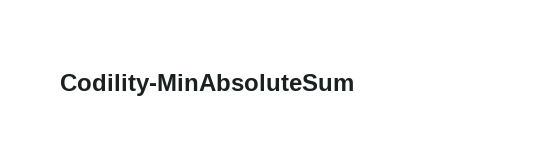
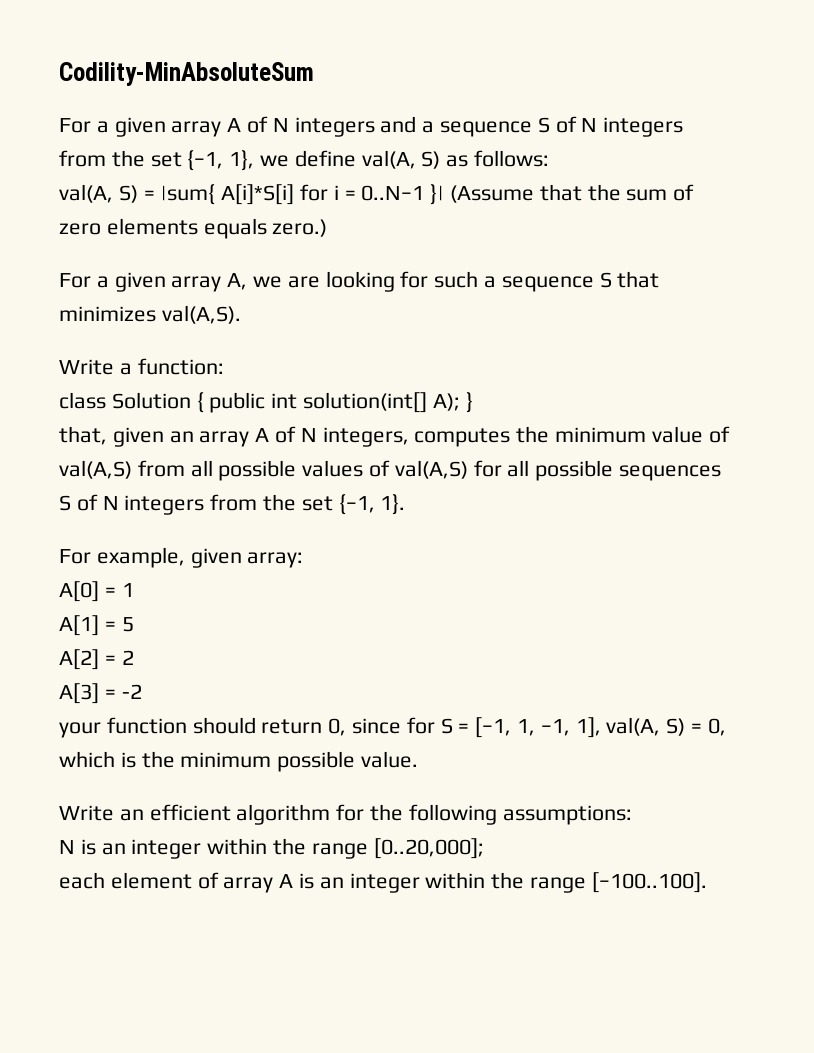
(354, 85) none -> [59,116,684,137] [59,150,550,171] [59,184,695,205] [59,218,328,239] [59,271,660,292] [59,305,241,324] [59,358,224,375] [59,392,473,413] [59,426,730,447] [59,460,722,481] [59,494,406,515] [59,547,304,568] [59,581,134,602] [59,615,134,636] [59,649,134,670] [59,683,142,704] [59,717,726,738] [59,751,419,772] [59,804,632,825] [59,838,484,859] [59,872,707,893] // For a given array A of N integers and a sequence S of N integers from the set {−1, 1}, we define val(A, S) as follows: // val(A, S) = |sum{ A[i]*S[i] for i = 0..N−1 }| (Assume that the sum of zero elements equals zero.) // For a given array A, we are looking for such a sequence S that minimizes val(A,S). // Write a function: // class Solution { public int solution(int[] A); } // that, given an array A of N integers, computes the minimum value of val(A,S) from all possible values of val(A,S) for all possible sequences S of N integers from the set {−1, 1}. // For example, given array: // A[0] = 1 // A[1] = 5 // A[2] = 2 // A[3] = -2 // your function should return 0, since for S = [−1, 1, −1, 1], val(A, S) = 0, which is the minimum possible value. // Write an efficient algorithm for the following assumptions: // N is an integer within the range [0..20,000]; // each element of array A is an integer within the range [−100..100].

